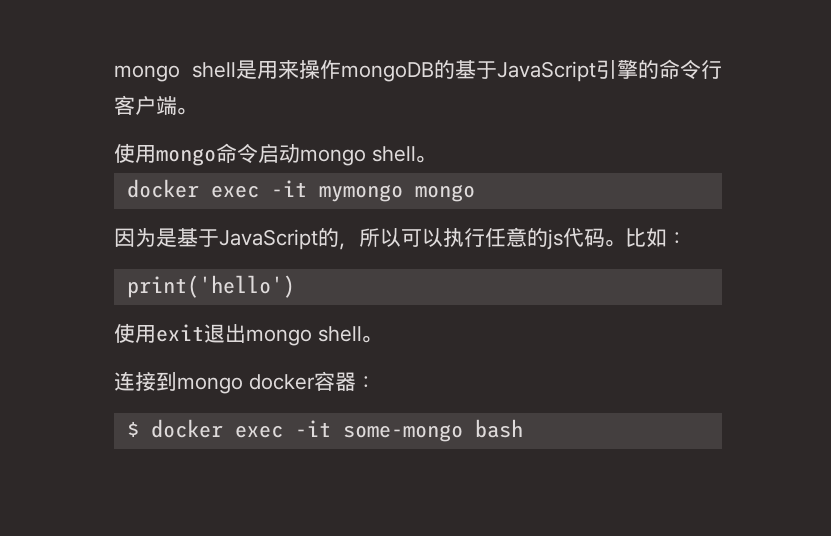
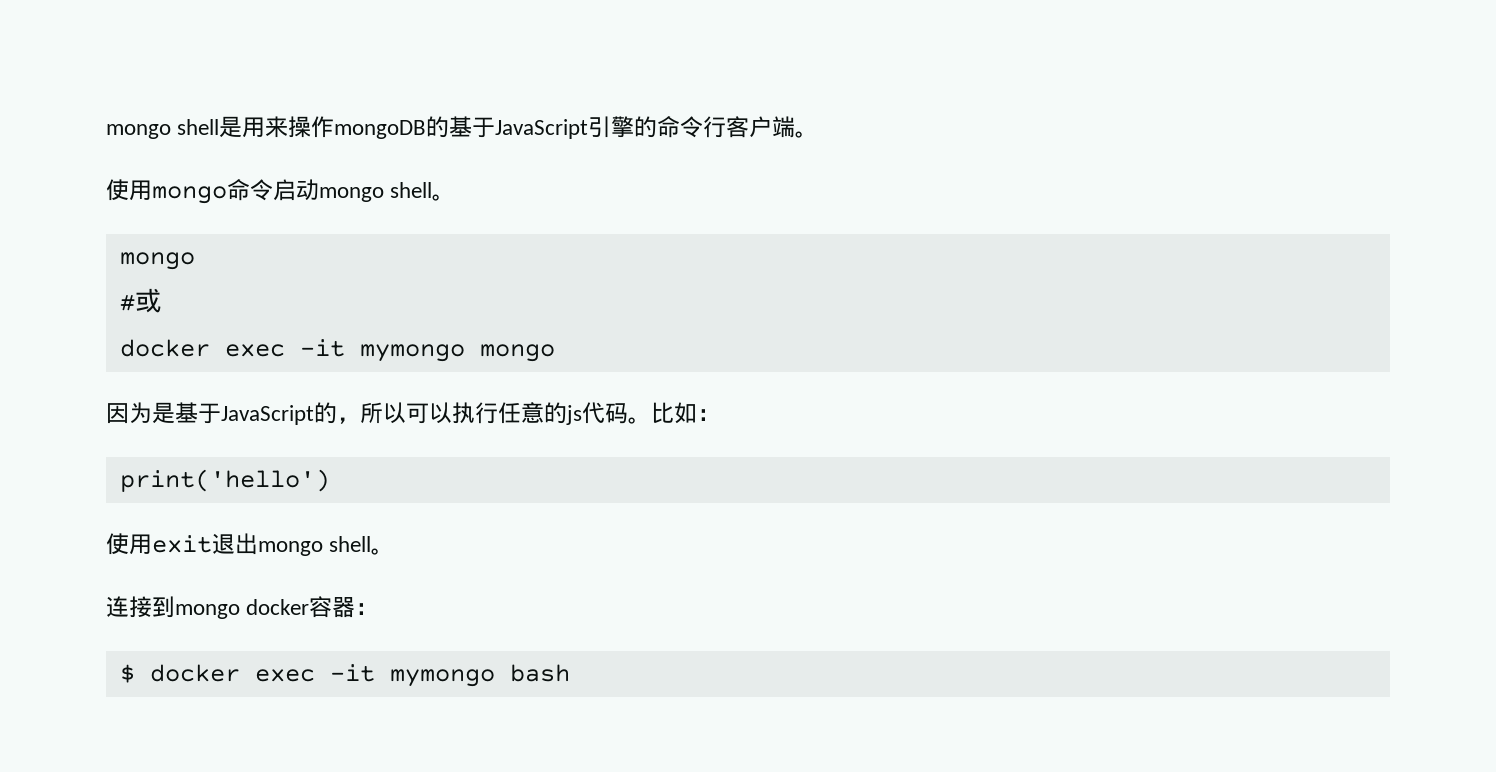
(436, 159) none -> [119,252,195,270] [119,288,161,313] // mongo // #或
[342,424,463,442] some-mongo -> [389,669,495,687] mymongo

